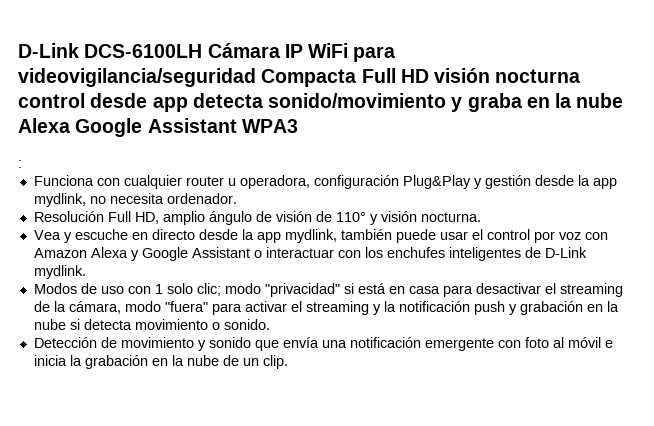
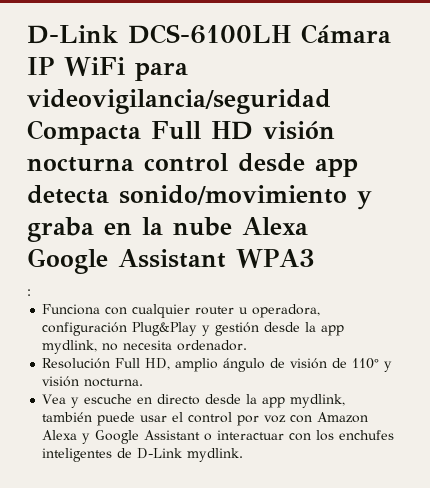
[33,283,623,297] [33,301,619,315] [33,319,270,330] [33,337,613,351] [33,355,288,369] // Modos de uso con 1 solo clic; modo "privacidad" si está en casa para desactivar el streaming de la cámara, modo "fuera" para activar el streaming y la notificación push y grabación en la nube si detecta movimiento o sonido. // Detección de movimiento y sonido que envía una notificación emergente con foto al móvil e inicia la grabación en la nube de un clip. -> (244, 455) none

